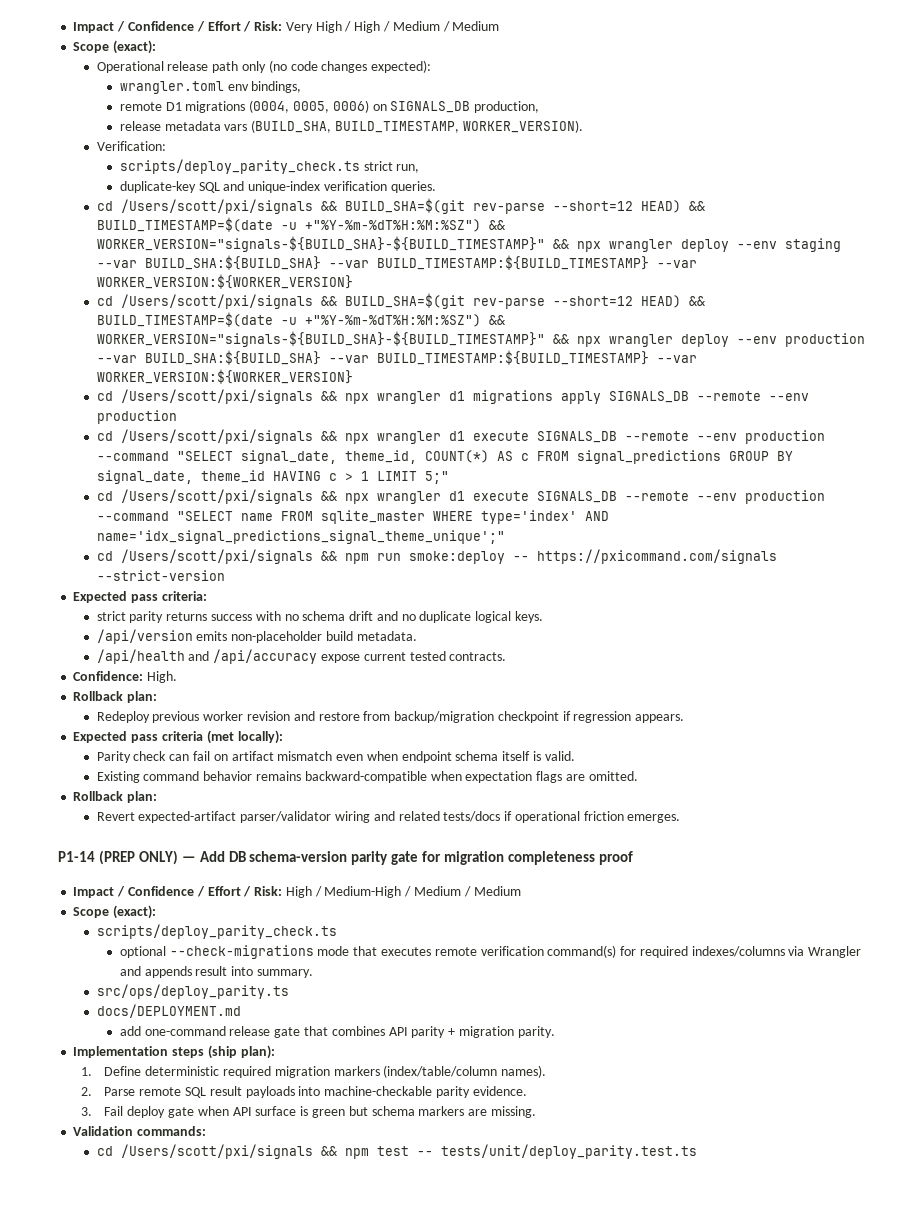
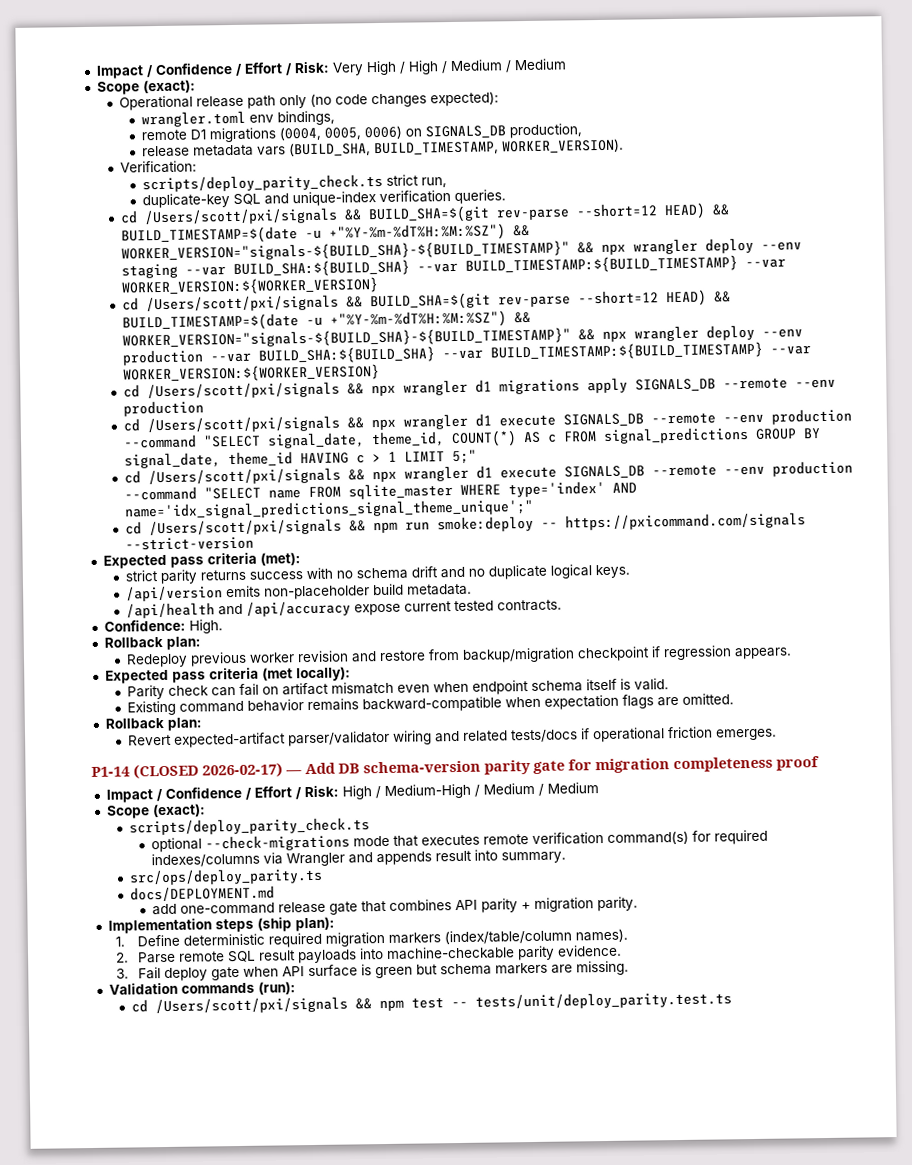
[161,591,207,601] criteria: -> [206,552,301,566] criteria (met):
[98,850,178,865] (PREP ONLY) -> [133,762,283,780] (CLOSED 2026-02-17)
[137,1126,207,1136] commands: -> [180,981,296,995] commands (run):

